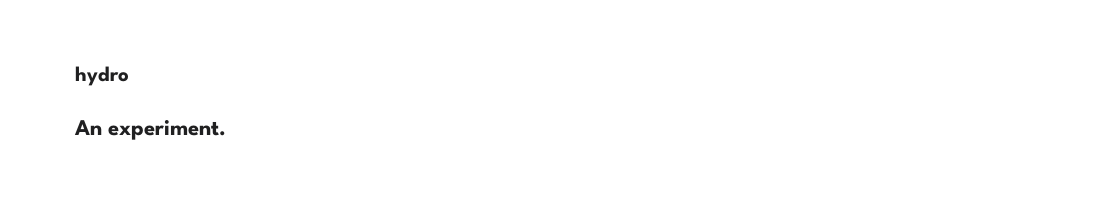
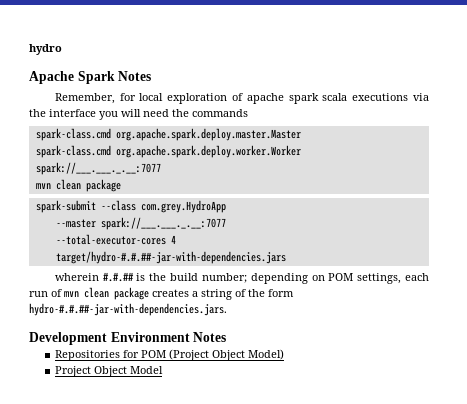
[74,120,227,140] An experiment. -> [29,71,152,84] [54,93,430,104] [29,109,248,120] [35,128,301,141] [35,145,301,158] [35,162,161,175] [35,179,121,192] [35,200,226,213] [55,217,226,230] [55,234,176,245] [55,251,286,264] [54,272,429,284] [29,287,294,300] [29,303,227,316] [29,332,227,345] [54,349,284,361] [54,366,163,377] Apache Spark Notes // Remember, for local exploration of apache spark scala executions via the interface you will need the commands // spark-class.cmd org.apache.spark.deploy.master.Master // spark-class.cmd org.apache.spark.deploy.worker.Worker spark://___.___._.__:7077 // mvn clean package // spark-submit --class com.grey.HydroApp // --master spark://___.___._.__:7077 // --total-executor-cores 4 // target/hydro-#.#.##-jar-with-dependencies.jars // wherein #.#.## is the build number; depending on POM settings, each run of mvn clean package creates a string of the form hydro-#.#.##-jar-with-dependencies.jars. // Development Environment Notes // Repositories for POM (Project Object Model) // Project Object Model

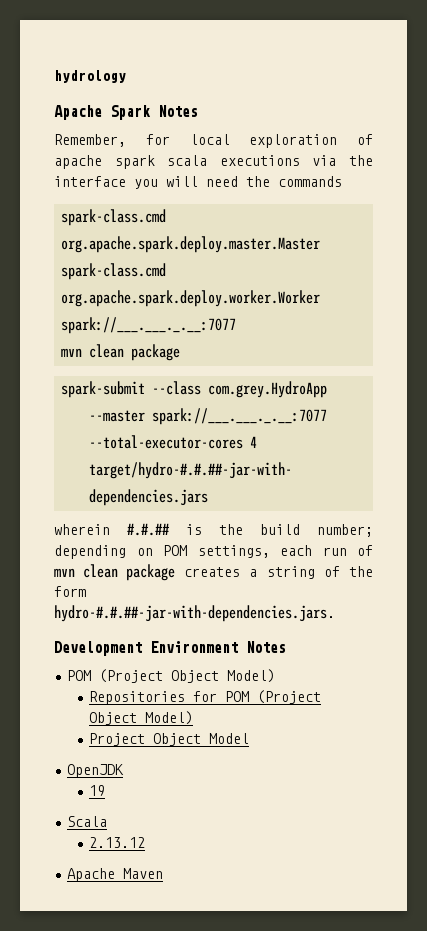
[29,44,62,55] hydro -> [54,70,126,83] hydrology
(227, 337) none -> [67,669,276,683] // POM (Project Object Model)
(163, 370) none -> [67,764,125,778] [88,785,105,796] [67,816,108,827] [88,837,145,848] [67,868,164,882] // OpenJDK // 19 // Scala // 2.13.12 // Apache Maven

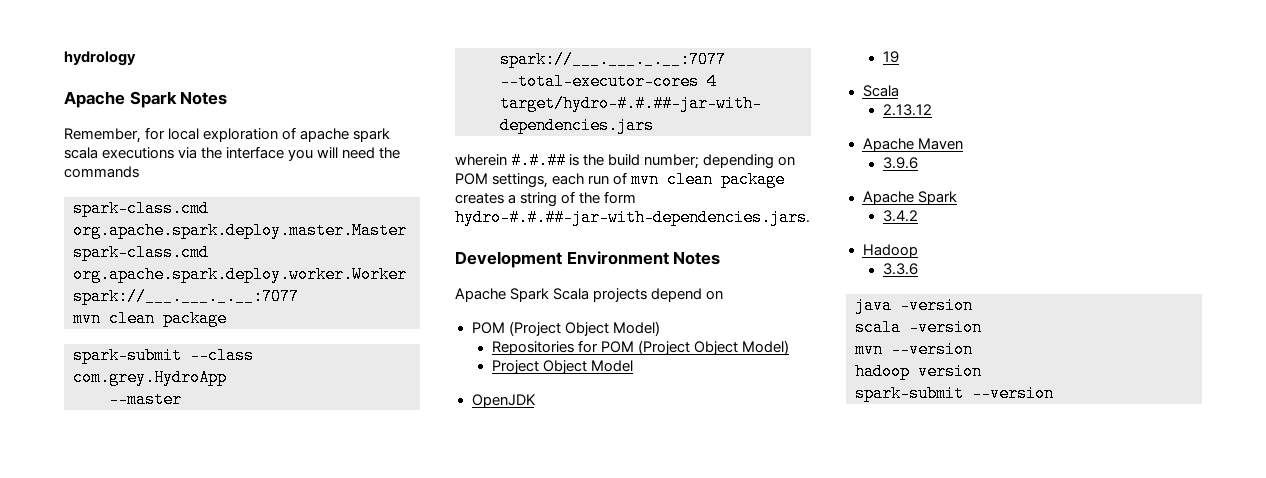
(286, 647) none -> [455,288,724,302] // Apache Spark Scala projects depend on
(164, 873) none -> [882,157,918,169] [862,191,957,205] [882,210,918,222] [862,244,918,258] [882,263,918,275] [855,297,973,314] [855,319,982,336] [855,341,973,358] [855,363,982,380] [855,385,1054,402] // 3.9.6 // Apache Spark // 3.4.2 // Hadoop // 3.3.6 // java -version // scala -version // mvn --version // hadoop version // spark-submit --version

